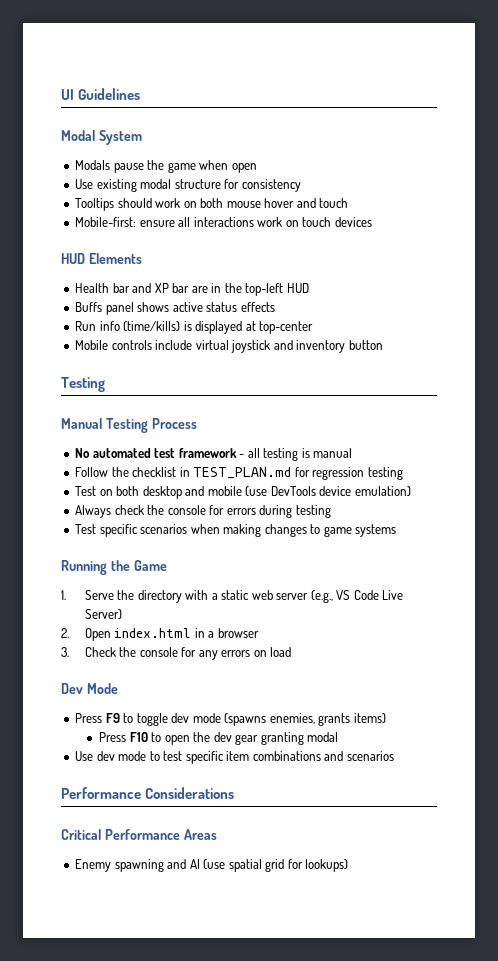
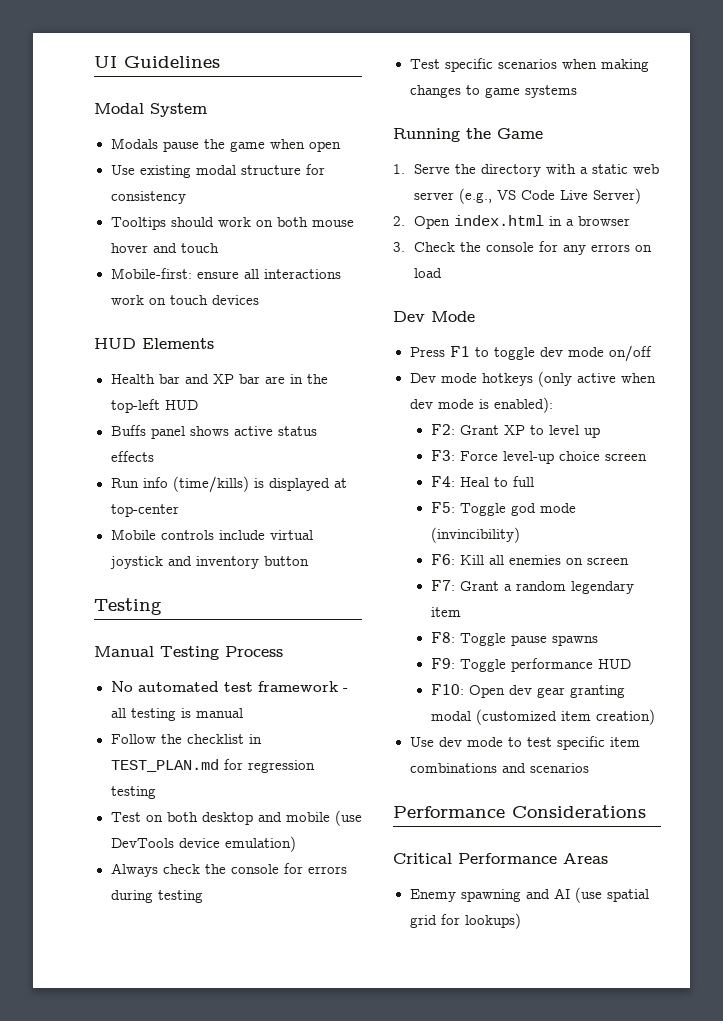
[105,713,120,723] F9 -> [449,346,470,357] F1
[224,713,386,726] [99,732,211,745] (spawns enemies, grants items) // Press F10 to open the -> [608,345,652,362] [409,371,656,387] [409,397,553,413] [430,424,600,438] [430,450,647,464] [430,476,534,487] [430,502,576,516] [430,527,520,543] [430,554,629,565] [430,580,634,594] [430,607,461,617] [430,632,598,646] [430,658,631,672] [430,684,505,698] on/off // Dev mode hotkeys (only active when dev mode is enabled): // F2: Grant XP to level up // F3: Force level-up choice screen // F4: Heal to full // F5: Toggle god mode (invincibility) // F6: Kill all enemies on screen // F7: Grant a random legendary item // F8: Toggle pause spawns // F9: Toggle performance HUD // F10: Open
(339, 737) none -> [475,709,655,725] (customized item creation)

